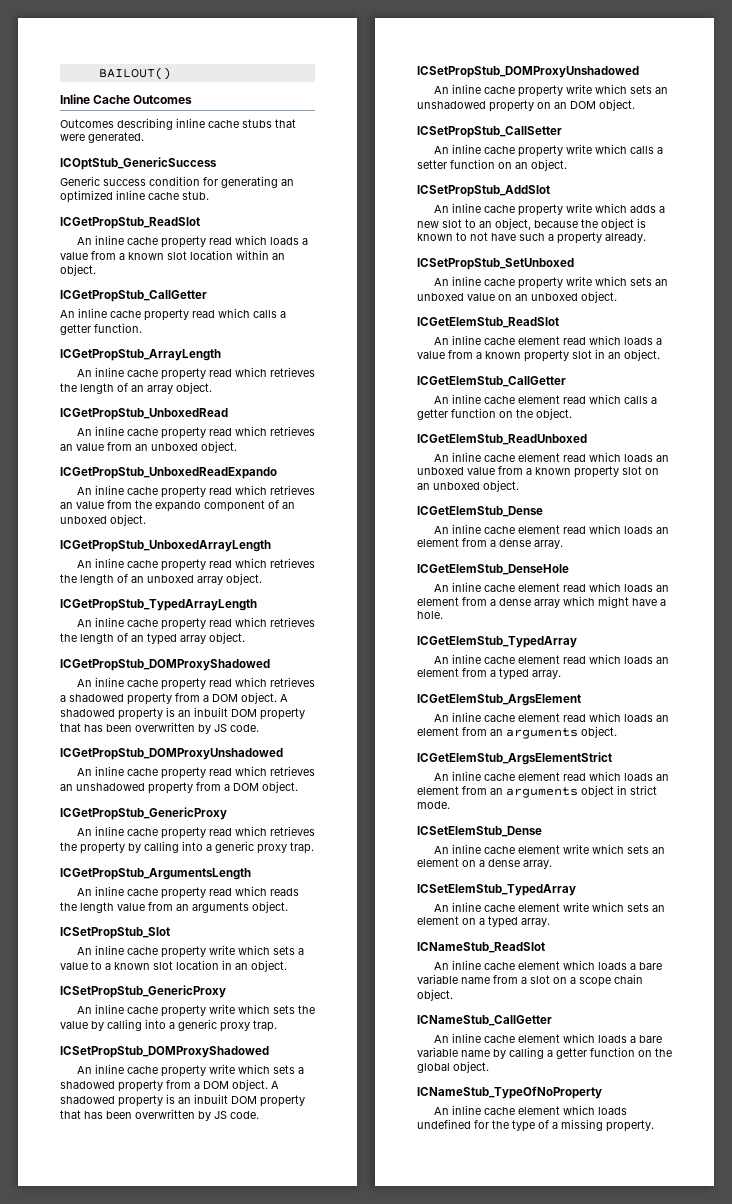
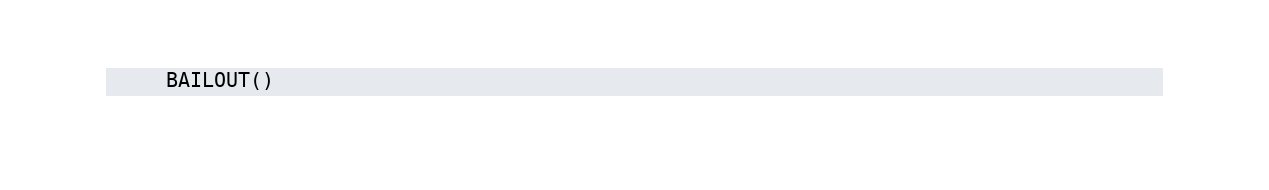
[60,94,193,104] [60,118,296,130] [60,132,144,143] [60,157,217,170] [60,176,294,188] [60,190,209,203] [60,217,200,229] [76,235,308,248] [60,250,285,260] [60,264,96,276] [60,290,207,302] [60,308,286,321] [60,323,142,335] [60,349,221,361] [76,367,315,380] [60,382,212,394] [60,408,228,420] [76,426,315,439] [60,441,237,453] [60,467,277,479] [76,485,315,498] [60,500,295,512] [60,514,146,526] [60,540,271,552] [76,558,315,571] [60,573,262,585] [60,599,257,611] [76,617,315,630] [60,632,245,645] [60,659,270,671] [76,677,315,690] [60,692,288,705] [60,707,305,720] [60,722,259,734] [60,748,283,760] [76,766,315,779] [60,781,298,794] [60,807,227,820] [76,826,315,839] [60,841,314,854] [60,868,251,880] [76,886,299,899] [60,901,288,913] [60,927,170,939] [76,945,304,958] [60,960,287,972] [60,985,226,998] [76,1004,315,1017] [60,1019,277,1032] [60,1046,269,1058] [76,1064,304,1077] [60,1079,279,1092] [60,1094,305,1107] [60,1109,259,1121] [417,66,639,78] [433,84,668,97] [417,99,635,112] [417,126,562,138] [433,144,663,157] [417,159,567,171] [417,185,550,197] [433,203,665,216] [417,218,646,230] [417,232,646,244] [417,258,574,270] [433,276,668,289] [417,291,617,303] [417,317,559,328] [433,335,662,345] [417,349,660,362] [417,376,566,387] [433,394,657,404] [417,408,572,420] [417,434,587,445] [433,452,669,462] [417,466,659,478] [417,480,519,492] [417,506,543,517] [433,524,669,534] [417,538,563,549] [417,564,569,575] [433,582,669,592] [417,596,666,608] [417,611,443,619] [417,636,577,648] [433,654,669,664] [417,668,561,680] [417,694,581,706] [433,712,669,722] [417,726,617,739] [417,752,612,765] [433,771,669,781] [417,785,657,798] [417,801,450,809] [417,826,542,837] [433,844,665,854] [417,858,552,869] [417,884,576,896] [433,902,665,912] [417,916,550,928] [417,942,545,953] [433,960,662,970] [417,974,643,987] [417,989,453,1001] [417,1015,552,1026] [433,1033,662,1043] [417,1047,672,1059] [417,1061,489,1073] [417,1086,602,1099] [433,1105,627,1115] [417,1119,654,1132] // Inline Cache Outcomes // Outcomes describing inline cache stubs that were generated. // ICOptStub_GenericSuccess // Generic success condition for generating an optimized inline cache stub. // ICGetPropStub_ReadSlot // An inline cache property read which loads a value from a known slot location within an object. // ICGetPropStub_CallGetter // An inline cache property read which calls a getter function. // ICGetPropStub_ArrayLength // An inline cache property read which retrieves the length of an array object. // ICGetPropStub_UnboxedRead // An inline cache property read which retrieves an value from an unboxed object. // ICGetPropStub_UnboxedReadExpando // An inline cache property read which retrieves an value from the expando component of an unboxed object. // ICGetPropStub_UnboxedArrayLength // An inline cache property read which retrieves the length of an unboxed array object. // ICGetPropStub_TypedArrayLength // An inline cache property read which retrieves the length of an typed array object. // ICGetPropStub_DOMProxyShadowed // An inline cache property read which retrieves a shadowed property from a DOM object. A shadowed property is an inbuilt DOM property that has been overwritten by JS code. // ICGetPropStub_DOMProxyUnshadowed // An inline cache property read which retrieves an unshadowed property from a DOM object. // ICGetPropStub_GenericProxy // An inline cache property read which retrieves the property by calling into a generic proxy trap. // ICGetPropStub_ArgumentsLength // An inline cache property read which reads the length value from an arguments object. // ICSetPropStub_Slot // An inline cache property write which sets a value to a known slot location in an object. // ICSetPropStub_GenericProxy // An inline cache property write which sets the value by calling into a generic proxy trap. // ICSetPropStub_DOMProxyShadowed // An inline cache property write which sets a shadowed property from a DOM object. A shadowed property is an inbuilt DOM property that has been overwritten by JS code. // ICSetPropStub_DOMProxyUnshadowed // An inline cache property write which sets an unshadowed property on an DOM object. // ICSetPropStub_CallSetter // An inline cache property write which calls a setter function on an object. // ICSetPropStub_AddSlot // An inline cache property write which adds a new slot to an object, because the object is known to not have such a property already. // ICSetPropStub_SetUnboxed // An inline cache property write which sets an unboxed value on an unboxed object. // ICGetElemStub_ReadSlot // An inline cache element read which loads a value from a known property slot in an object. // ICGetElemStub_CallGetter // An inline cache element read which calls a getter function on the object. // ICGetElemStub_ReadUnboxed // An inline cache element read which loads an unboxed value from a known property slot on an unboxed object. // ICGetElemStub_Dense // An inline cache element read which loads an element from a dense array. // ICGetElemStub_DenseHole // An inline cache element read which loads an element from a dense array which might have a hole. // ICGetElemStub_TypedArray // An inline cache element read which loads an element from a typed array. // ICGetElemStub_ArgsElement // An inline cache element read which loads an element from an arguments object. // ICGetElemStub_ArgsElementStrict // An inline cache element read which loads an element from an arguments object in strict mode. // ICSetElemStub_Dense // An inline cache element write which sets an element on a dense array. // ICSetElemStub_TypedArray // An inline cache element write which sets an element on a typed array. // ICNameStub_ReadSlot // An inline cache element which loads a bare variable name from a slot on a scope chain object. // ICNameStub_CallGetter // An inline cache element which loads a bare variable name by calling a getter function on the global object. // ICNameStub_TypeOfNoProperty // An inline cache element which loads undefined for the type of a missing property. -> (275, 81) none

